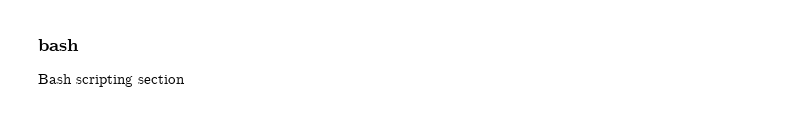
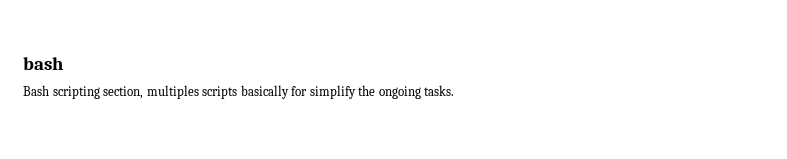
[138,75,185,84] section -> [103,85,455,99] section, multiples scripts basically for simplify the ongoing tasks.

